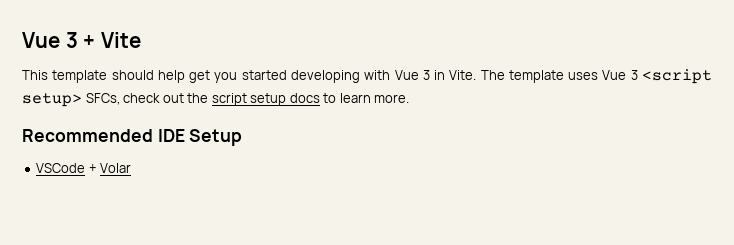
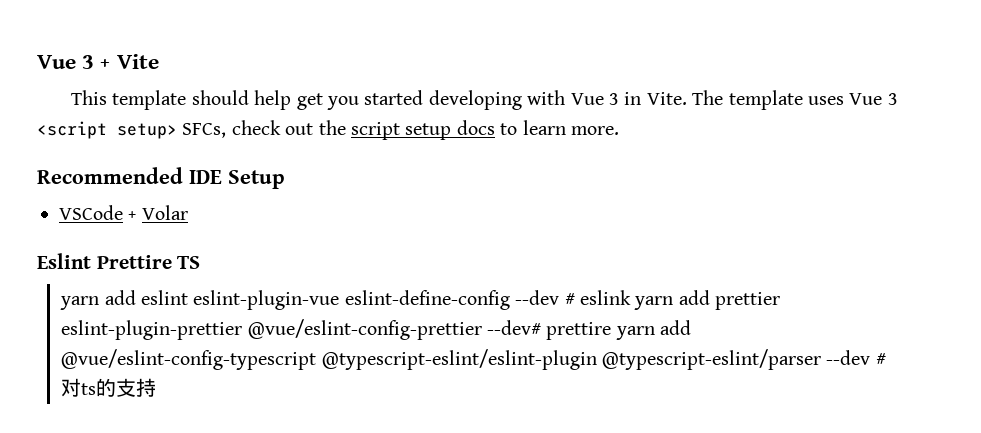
(132, 168) none -> [37,253,201,269] [60,290,781,310] [61,319,692,340] [61,349,886,370] [61,378,157,397] // Eslint Prettire TS // yarn add eslint eslint-plugin-vue eslint-define-config --dev # eslink yarn add prettier eslint-plugin-prettier @vue/eslint-config-prettier --dev# prettire yarn add @vue/eslint-config-typescript @typescript-eslint/eslint-plugin @typescript-eslint/parser --dev #对ts的支持

